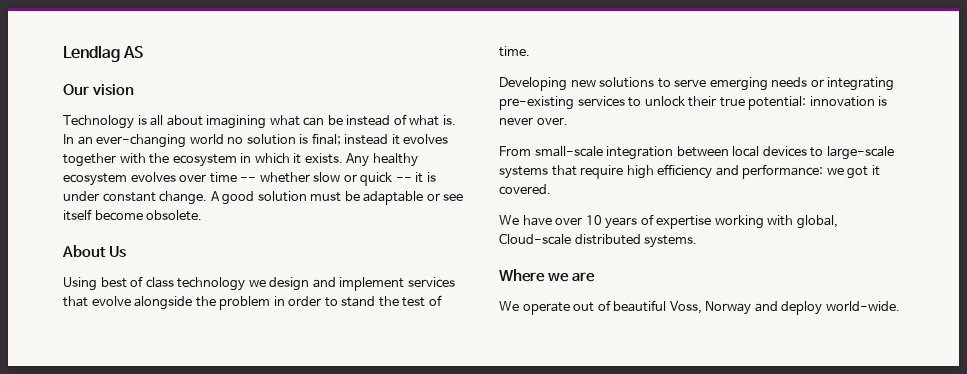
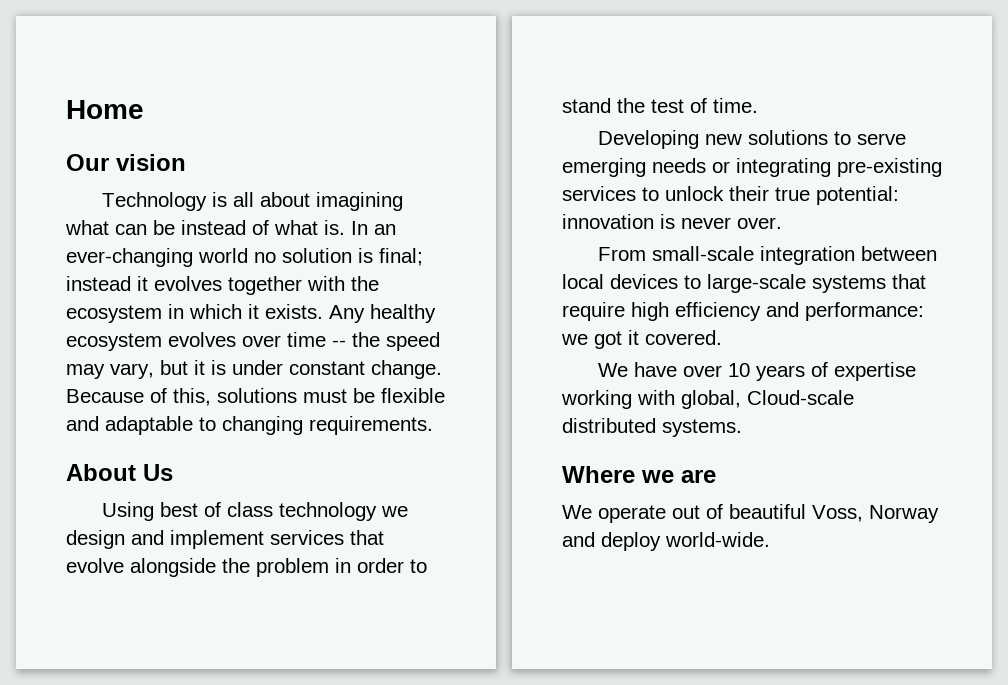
[63,45,144,62] Lendlag AS -> [66,100,144,119] Home
[259,172,412,186] whether slow or quick -- -> [352,332,440,351] [66,360,188,379] the speed may vary, but
[210,191,464,205] [63,209,203,221] A good solution must be adaptable or see itself become obsolete. -> [66,388,445,406] [66,416,433,435] Because of this, solutions must be flexible and adaptable to changing requirements.

